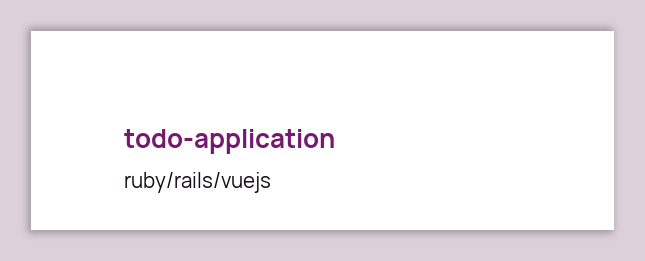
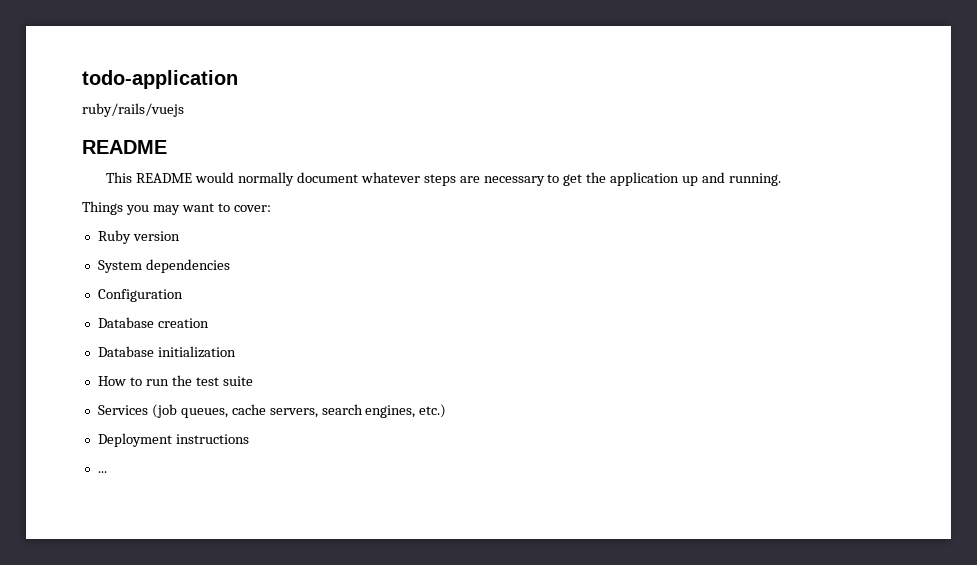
(271, 182) none -> [82,140,167,154] [106,172,781,186] [82,201,271,215] [97,230,180,244] [97,259,230,273] [97,289,183,302] [97,317,209,328] [97,346,236,358] [97,375,253,386] [97,404,447,418] [97,433,249,447] [97,471,107,473] // README // This README would normally document whatever steps are necessary to get the application up and running. // Things you may want to cover: // Ruby version // System dependencies // Configuration // Database creation // Database initialization // How to run the test suite // Services (job queues, cache servers, search engines, etc.) // Deployment instructions // ...

